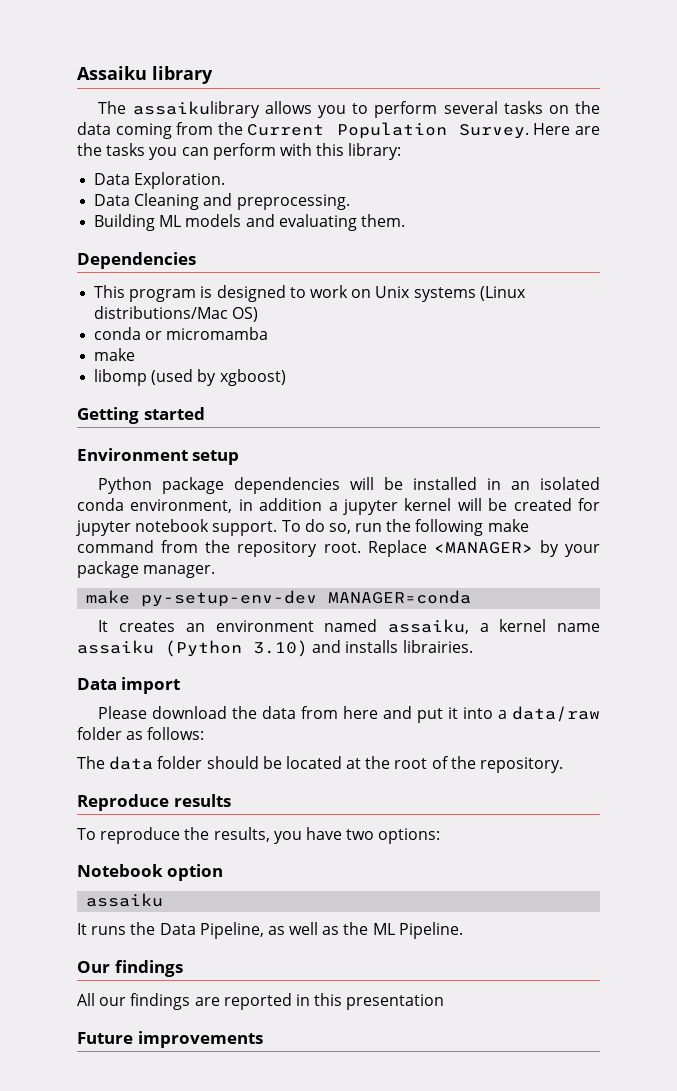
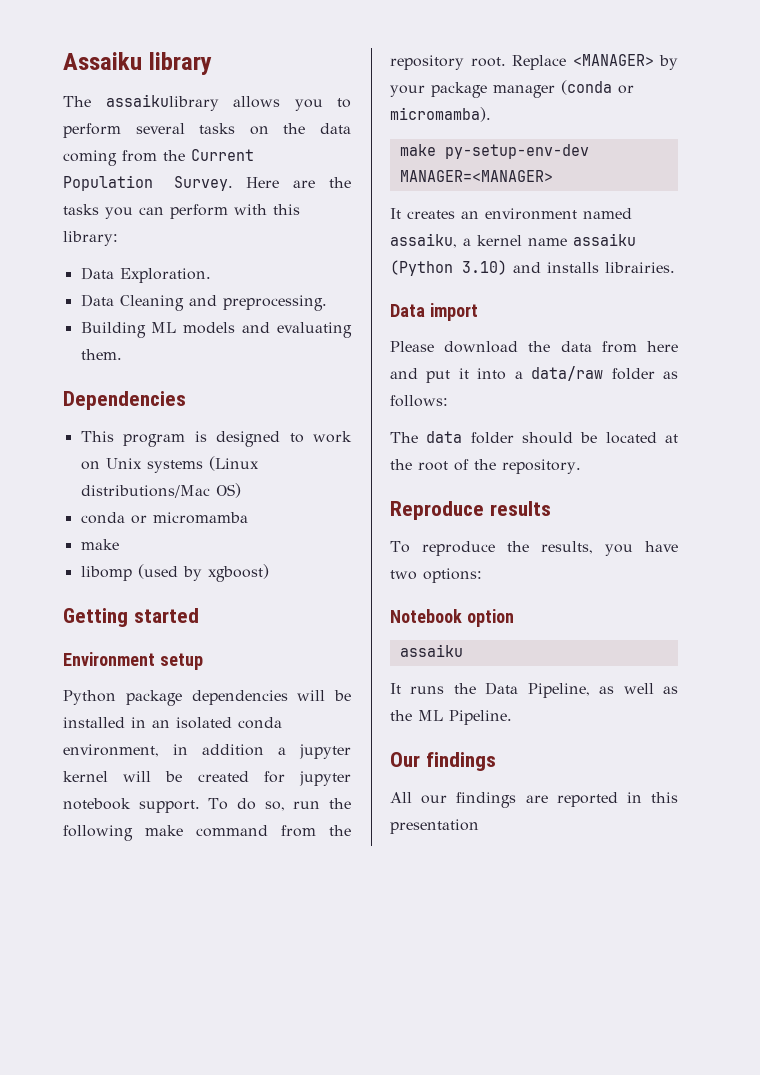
[143,565,216,578] manager. -> [493,80,634,98] [390,107,491,122] manager (conda or micromamba).
[328,590,472,604] MANAGER=conda -> [399,170,553,182] MANAGER=<MANAGER>
[77,1031,263,1048] // Future improvements -> (479, 826) none

